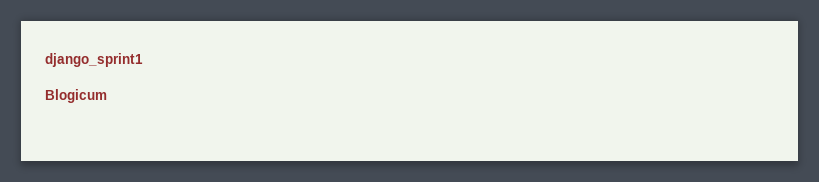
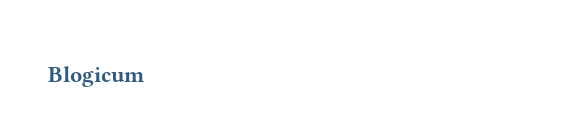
[45,53,143,67] django_sprint1 // -> (48, 76) none

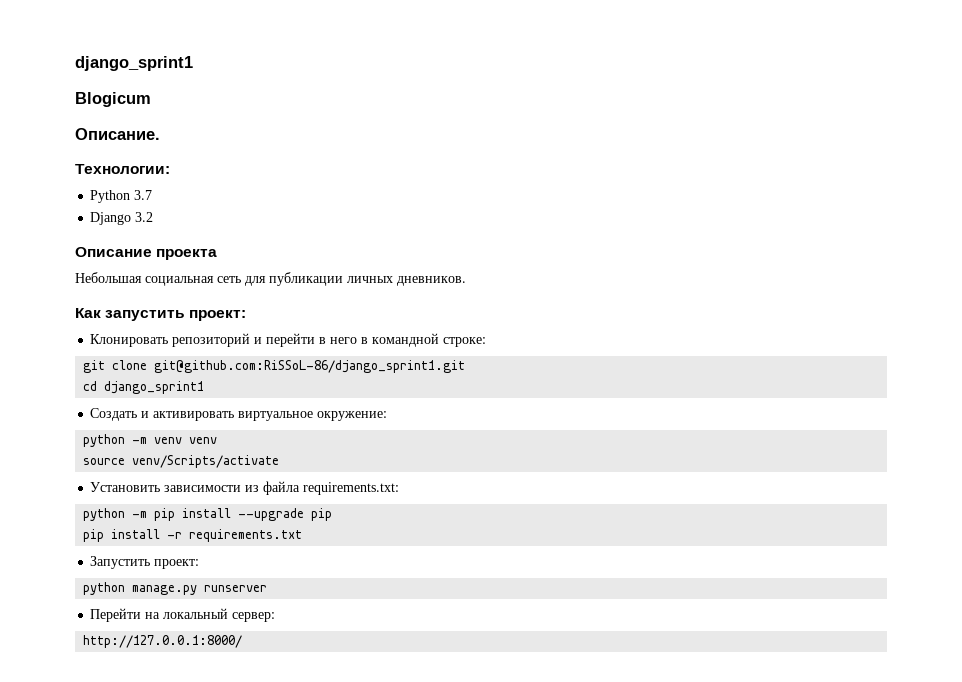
(48, 76) none -> [75,56,193,71] django_sprint1 //
(145, 76) none -> [75,128,160,140] [75,164,170,174] [90,190,153,203] [90,212,154,225] [75,247,218,260] [75,272,466,286] [75,308,247,321] [90,333,487,347] [83,360,466,373] [83,381,205,394] [90,408,388,421] [83,434,218,447] [83,455,280,468] [90,481,400,495] [83,508,333,521] [83,529,303,542] [90,556,200,569] [83,582,268,595] [90,608,276,622] [83,635,243,648] // Описание. // Технологии: // Python 3.7 // Django 3.2 // Описание проекта // Небольшая социальная сеть для публикации личных дневников. // Как запустить проект: // Клонировать репозиторий и перейти в него в командной строке: // git clone git@github.com:RiSSoL-86/django_sprint1.git // cd django_sprint1 // Cоздать и активировать виртуальное окружение: // python -m venv venv // source venv/Scripts/activate // Установить зависимости из файла requirements.txt: // python -m pip install --upgrade pip // pip install -r requirements.txt // Запустить проект: // python manage.py runserver // Перейти на локальный сервер: // http://127.0.0.1:8000/

